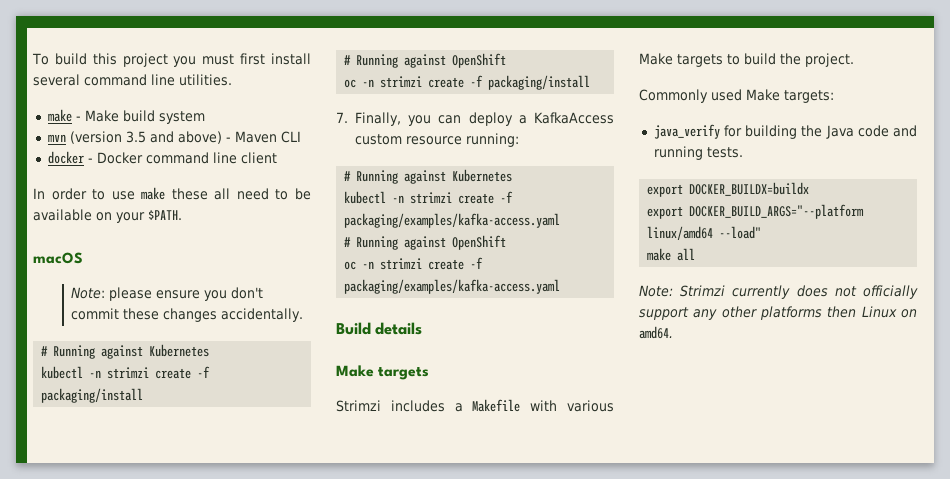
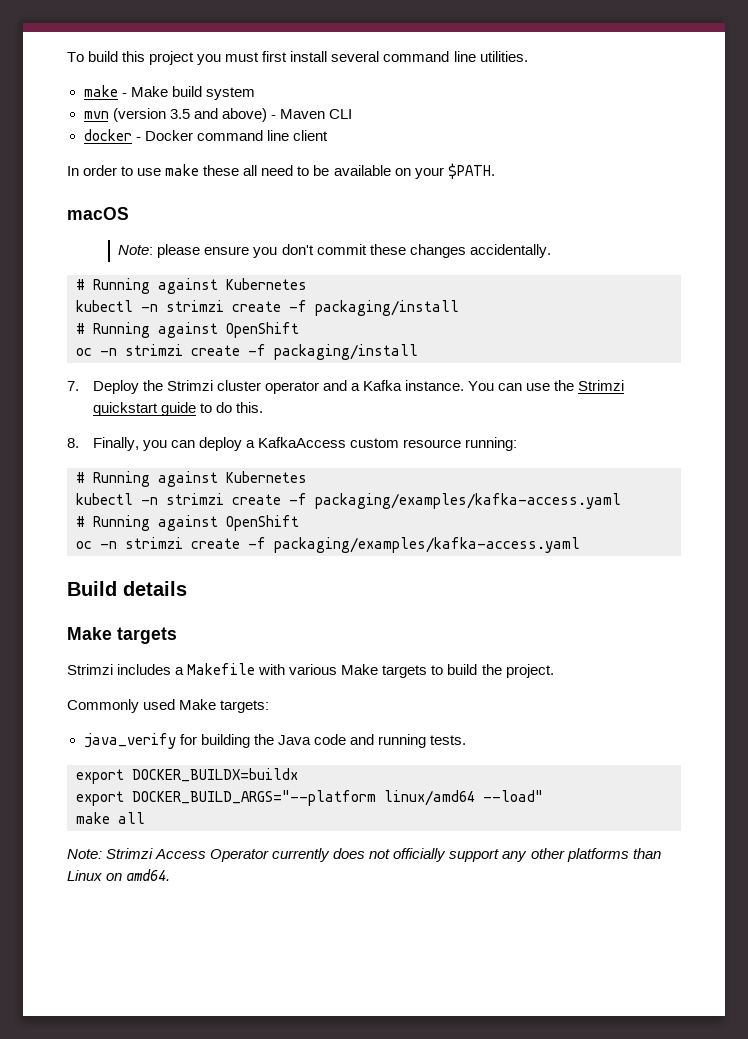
(348, 117) none -> [92,380,625,394] [92,402,263,416] [67,438,79,448] Deploy the Strimzi cluster operator and a Kafka instance. You can use the Strimzi quickstart guide to do this. // 8.
(726, 291) none -> [155,849,270,862] Access Operator
[827,306,857,318] then -> [632,848,661,859] than

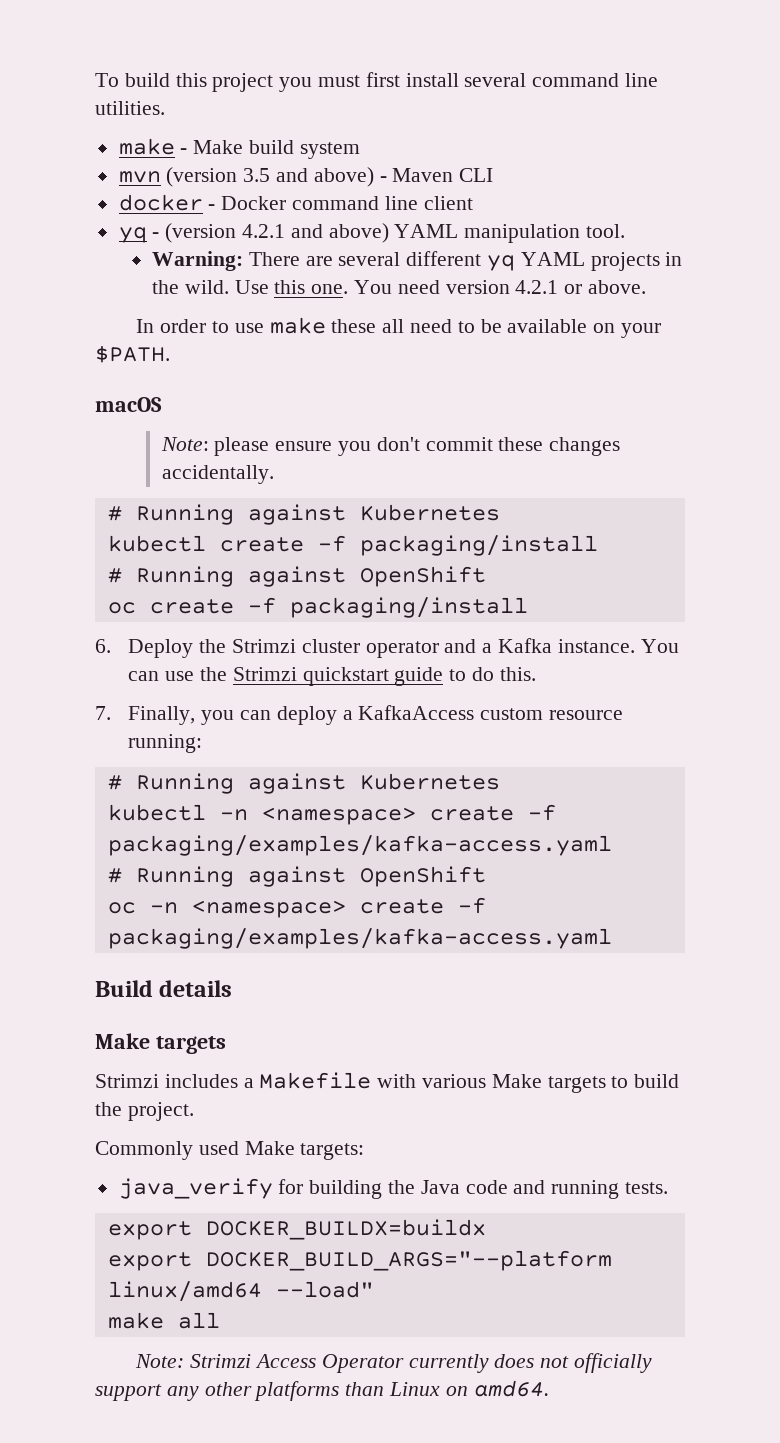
(328, 135) none -> [118,223,626,243] [151,251,683,271] [151,280,646,294] // yq - (version 4.2.1 and above) YAML manipulation tool. // Warning: There are several different yq YAML projects in the wild. Use this one. You need version 4.2.1 or above.
[141,300,224,312] -n strimzi -> (206, 543) none
[100,344,418,360] [67,381,79,391] -n strimzi create -f packaging/install // 7. -> [149,597,528,618] [95,639,111,653] create -f packaging/install // 6.
[67,438,79,448] 8. -> [95,706,111,720] 7.
[166,493,224,505] strimzi -> [261,807,416,825] <namespace>
[125,537,183,549] strimzi -> [191,900,346,918] <namespace>

